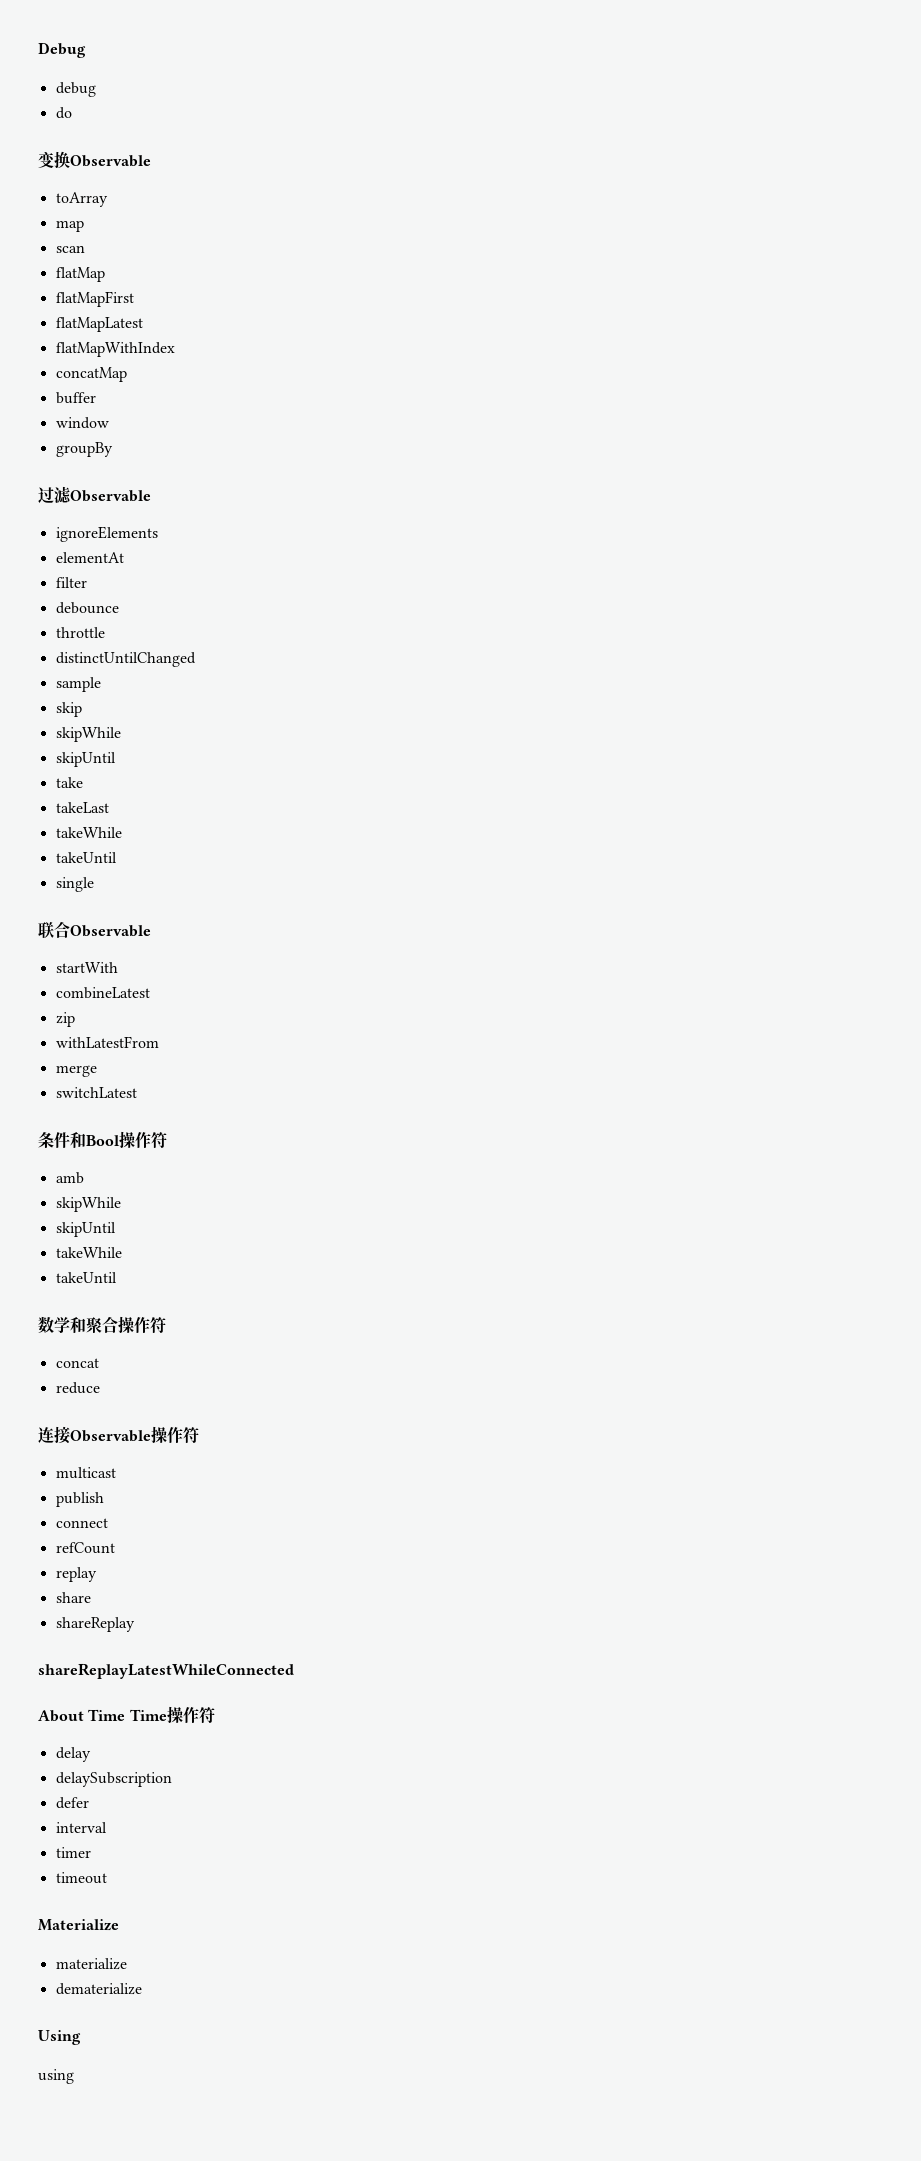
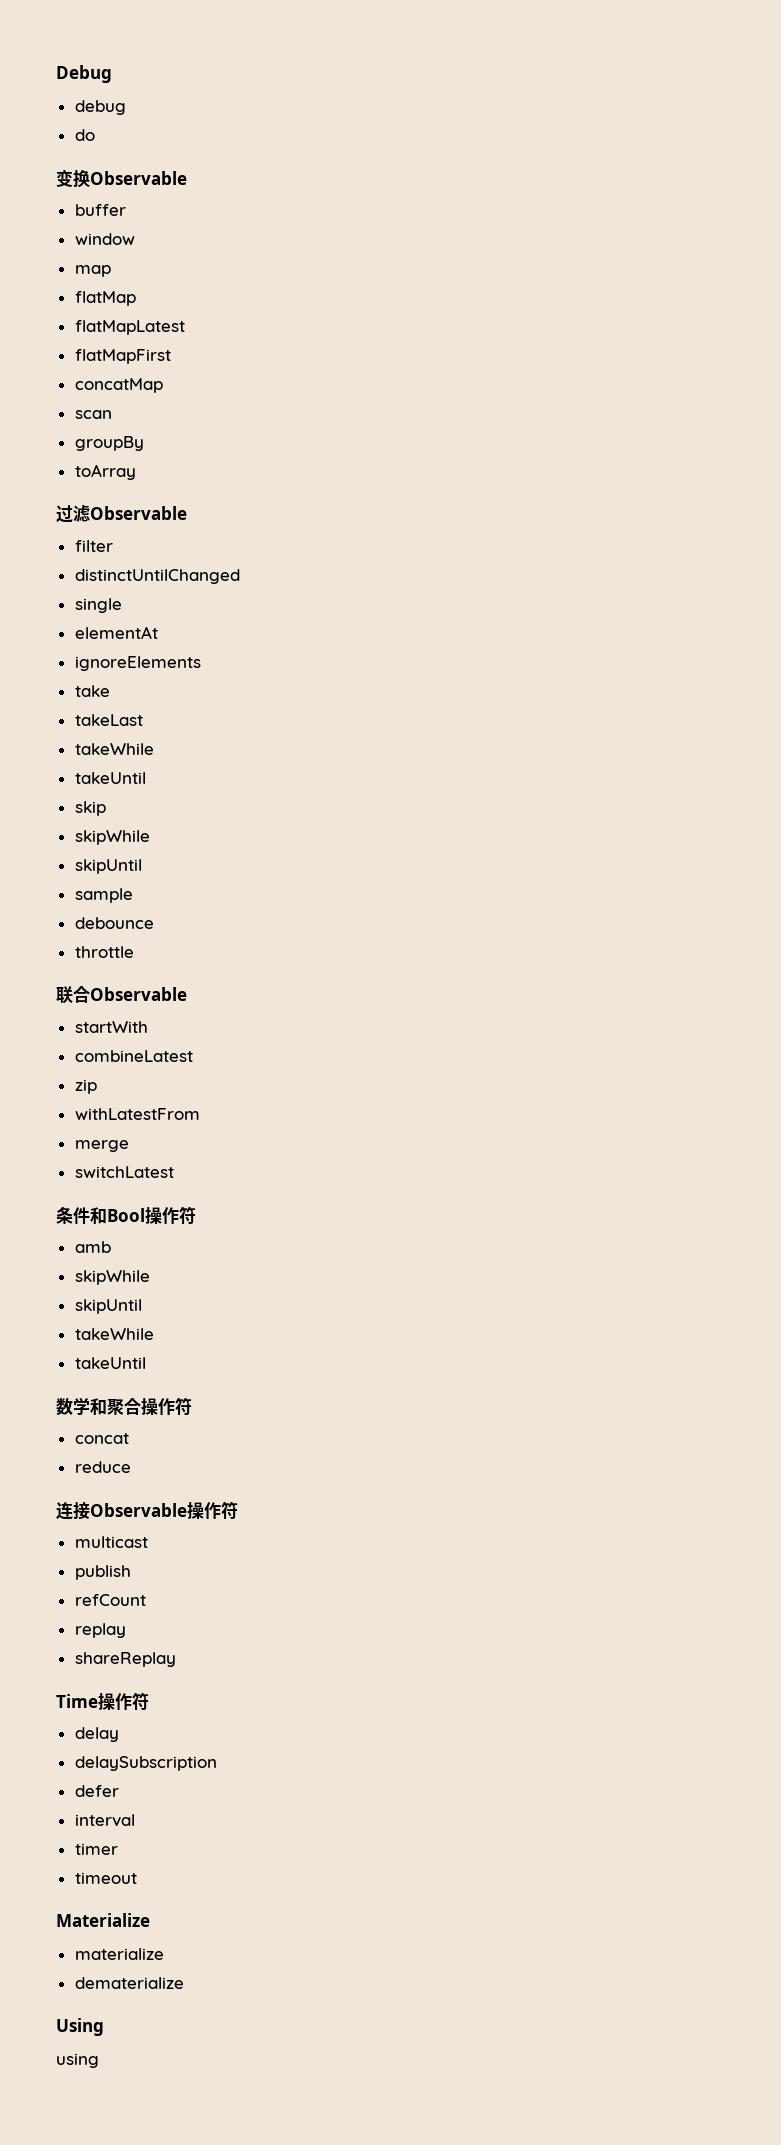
[55,192,108,207] [55,220,84,232] [55,245,85,253] [55,267,105,282] [55,291,134,307] [55,317,143,332] [55,342,175,357] [55,367,127,382] [55,392,96,404] [55,417,109,429] toArray // map // scan // flatMap // flatMapFirst // flatMapLatest // flatMapWithIndex // concatMap // buffer // window -> [74,204,126,216] [74,233,135,245] [74,265,111,277] [74,291,136,306] [74,320,185,335] [74,349,171,364] [74,378,163,393] [74,410,112,419] buffer // window // map // flatMap // flatMapLatest // flatMapFirst // concatMap // scan
(113, 449) none -> [74,464,136,480] // toArray
[55,526,158,542] [55,552,124,563] [55,577,87,588] [55,602,119,614] [55,627,105,638] [55,652,196,667] [55,677,101,692] [55,702,82,717] [55,727,121,742] [55,752,116,767] [55,777,83,788] [55,802,109,813] [55,827,122,838] [55,852,117,863] [55,877,94,892] ignoreElements // elementAt // filter // debounce // throttle // distinctUntilChanged // sample // skip // skipWhile // skipUntil // take // takeLast // takeWhile // takeUntil // single -> [74,540,113,552] [74,569,240,584] [74,598,122,613] [74,626,158,639] [74,656,201,671] [74,685,110,697] [74,714,143,726] [74,743,154,755] [74,772,146,784] [74,801,106,816] [74,830,150,845] [74,859,142,874] [74,888,133,903] [74,917,154,929] [74,946,134,958] filter // distinctUntilChanged // single // elementAt // ignoreElements // take // takeLast // takeWhile // takeUntil // skip // skipWhile // skipUntil // sample // debounce // throttle
[55,1518,108,1528] // connect -> (131, 1572) none
[55,1592,91,1603] // share -> (126, 1630) none
[38,1663,294,1679] [38,1709,126,1722] shareReplayLatestWhileConnected // About Time -> (176, 1659) none

